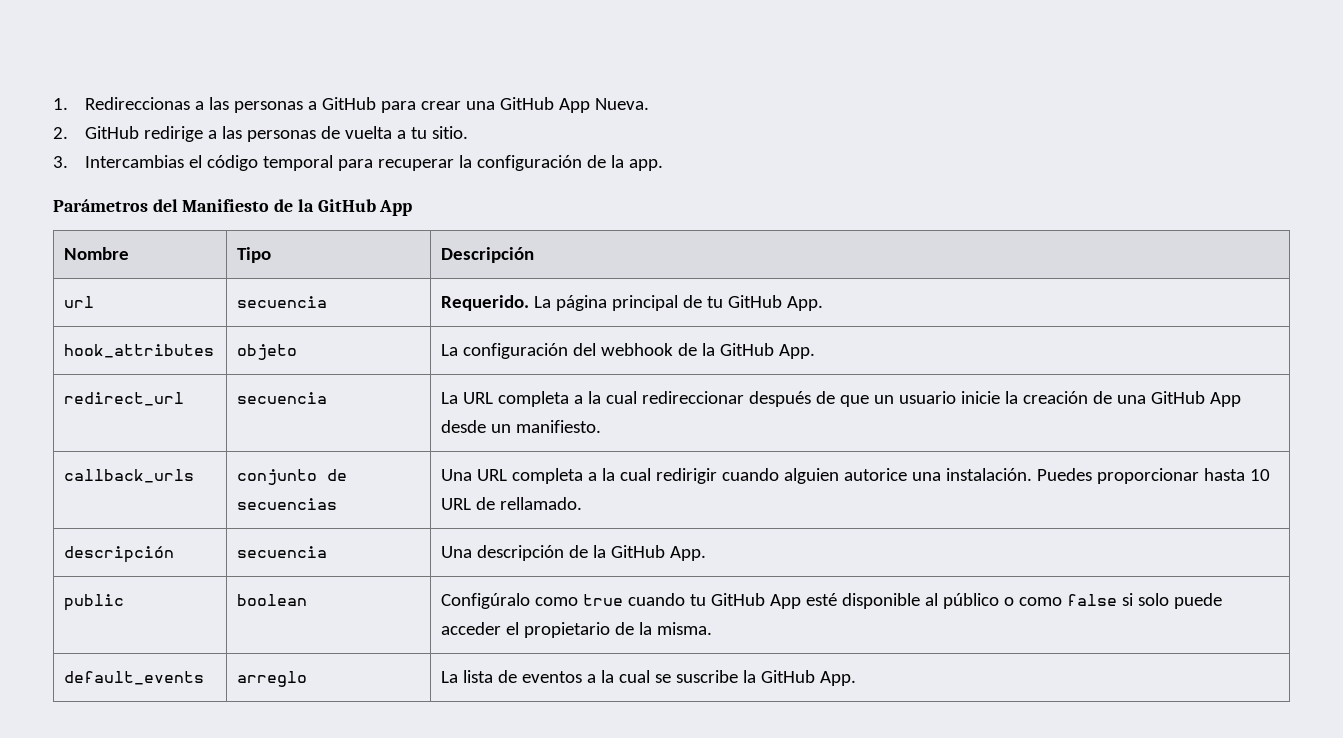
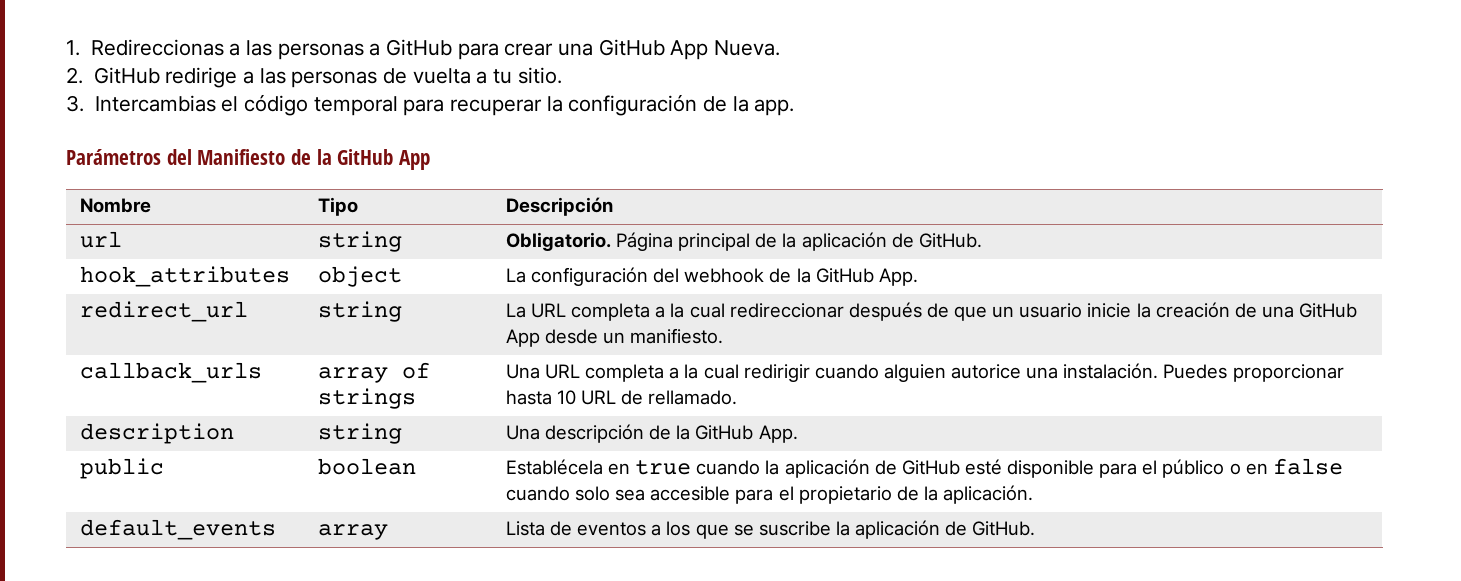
[237,296,328,308] [441,295,824,311] secuencia | Requerido. La página principal de tu GitHub App. -> [317,231,402,252] [505,232,982,251] string | Obligatorio. Página principal de la aplicación de GitHub.
[237,344,298,360] objeto -> [317,266,402,287] object
[237,392,328,404] secuencia -> [317,301,402,322] string
[237,469,348,485] [237,498,338,510] conjunto de secuencias -> [317,362,430,383] [317,388,416,409] array of strings
[64,546,175,563] [237,546,328,558] descripción | secuencia -> [79,423,234,444] [317,423,402,444] description | string
[441,593,1223,609] [441,622,502,635] Configúralo como true cuando tu GitHub App esté disponible al público o como false si solo puede acceder -> [505,458,1343,478] [505,486,774,504] Establécela en true cuando la aplicación de GitHub esté disponible para el público o en false cuando solo sea accesible para
[657,622,713,635] misma. -> [943,485,1034,504] aplicación.
[237,671,308,687] [441,670,494,683] arreglo | La lista -> [317,524,388,540] [505,521,545,536] array | Lista
[601,670,651,683] la cual -> [666,521,729,539] los que
[761,670,857,686] GitHub App. -> [855,520,1036,539] aplicación de GitHub.

